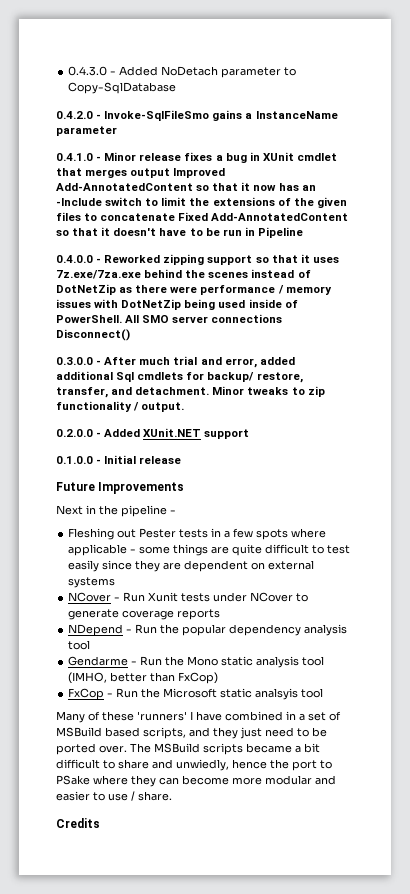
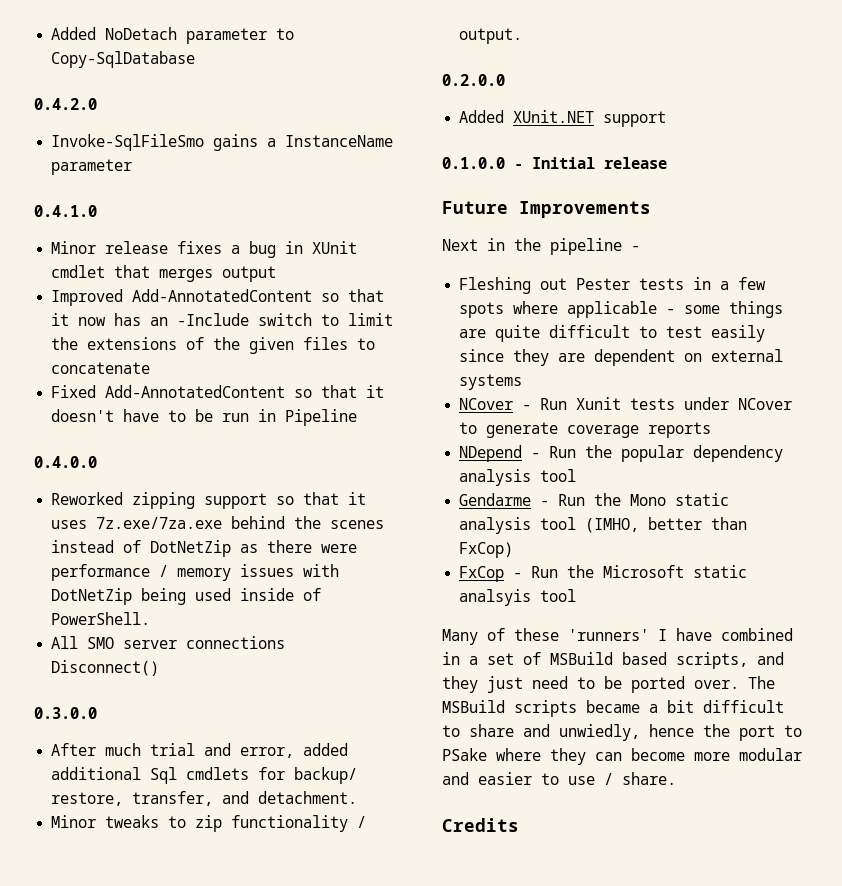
[68,66,117,76] 0.4.3.0 - -> (51, 33) none
[96,114,102,119] - -> (97, 104) //
[96,156,102,161] - -> (97, 211) //
(171, 173) none -> (277, 274) //
(176, 217) none -> (151, 368) //
[96,258,102,263] - -> (97, 462) //
(122, 319) none -> (151, 618) //
[96,360,102,365] - -> (97, 713) //
(210, 391) none -> (358, 797) //
[96,432,102,437] - -> (505, 80) //

